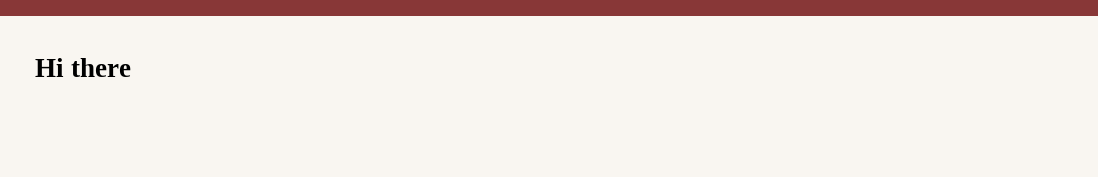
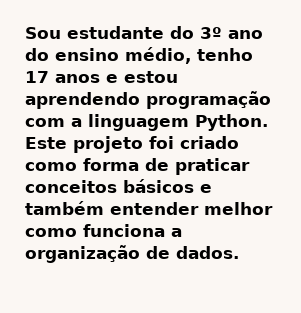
[35,58,132,77] Hi there -> [25,26,263,39] [25,47,253,64] [25,71,178,83] [25,91,271,109] [25,114,268,131] [25,136,239,153] [25,158,250,175] [25,179,212,193] [25,201,273,215] [25,224,182,237] [25,245,239,263] Sou estudante do 3º ano do ensino médio, tenho 17 anos e estou aprendendo programação com a linguagem Python. Este projeto foi criado como forma de praticar conceitos básicos e também entender melhor como funciona a organização de dados.

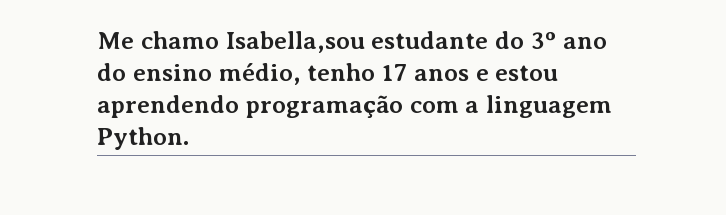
[25,27,61,39] Sou -> [97,31,365,53] Me chamo Isabella,sou
[25,136,239,153] [25,158,250,175] [25,179,212,193] [25,201,273,215] [25,224,182,237] [25,245,239,263] Este projeto foi criado como forma de praticar conceitos básicos e também entender melhor como funciona a organização de dados. -> (189, 138) none

